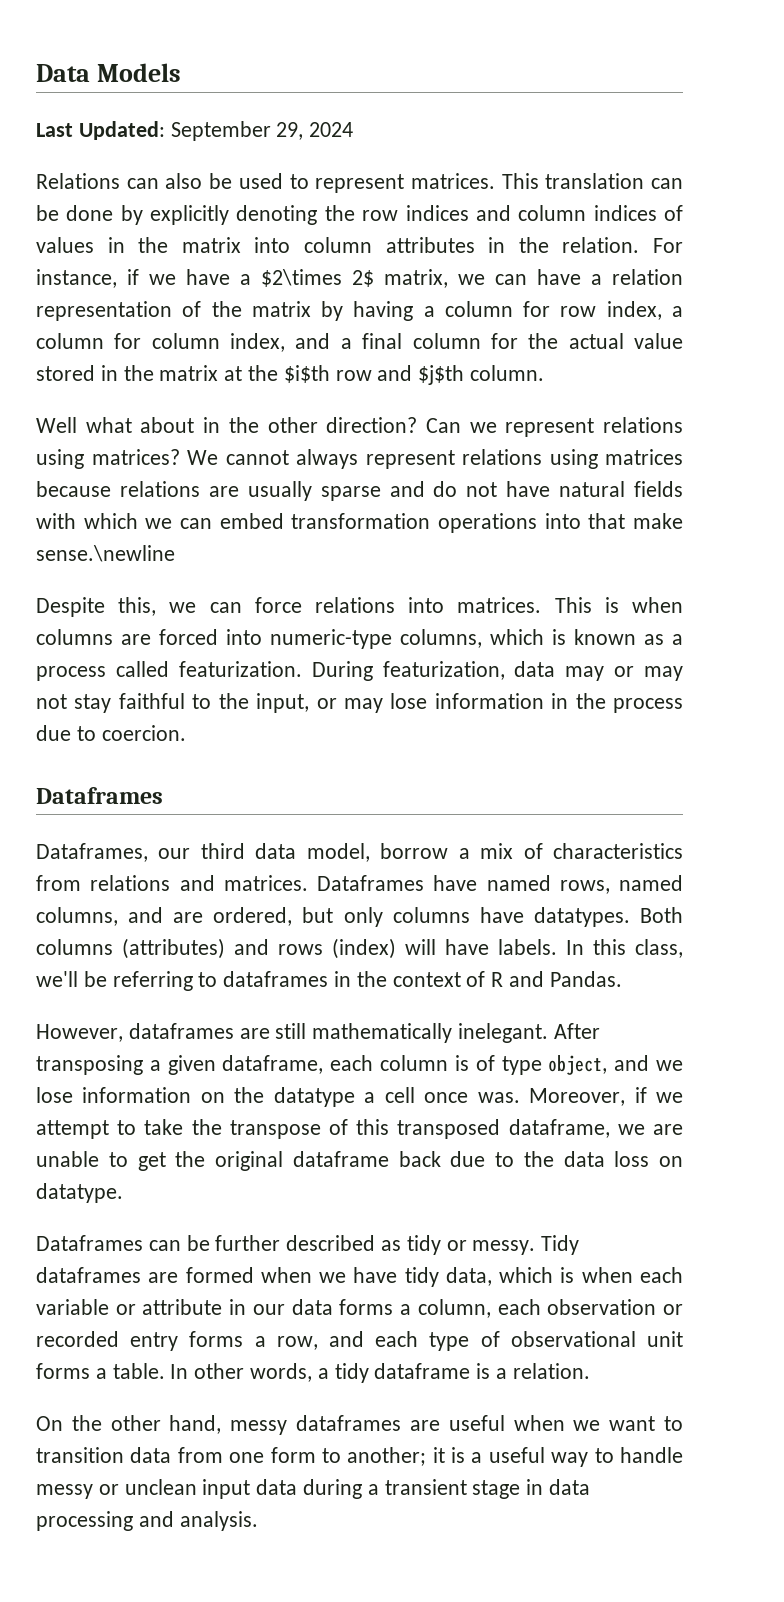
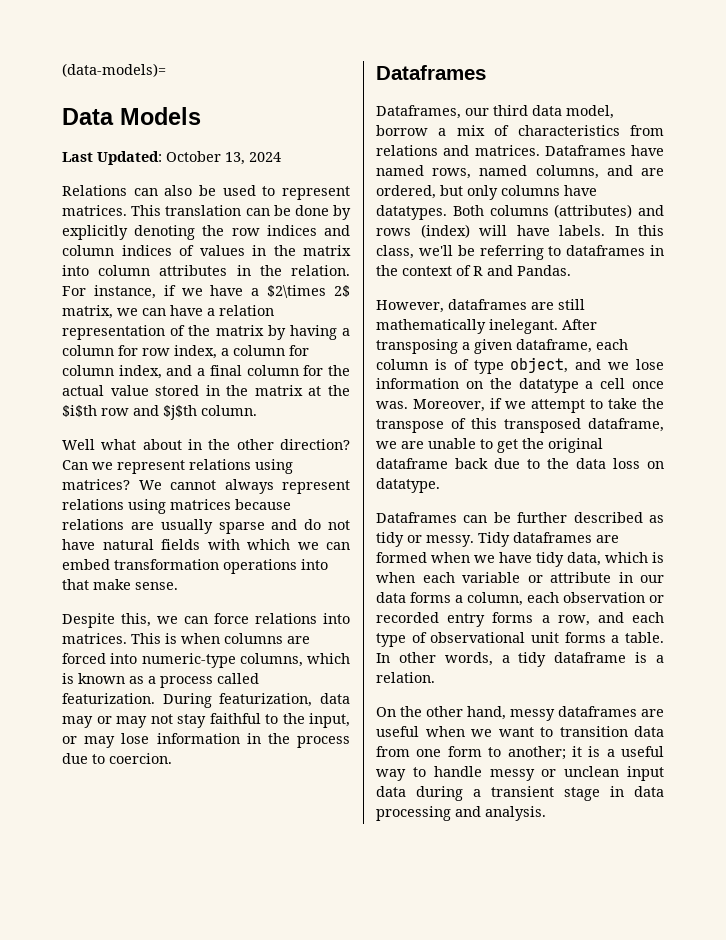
(36, 73) none -> [62,63,166,77] (data-models)= //
[170,121,304,141] September 29, -> [166,151,245,165] October 13,
[36,545,175,562] sense.\newline -> [135,582,178,590] sense.

